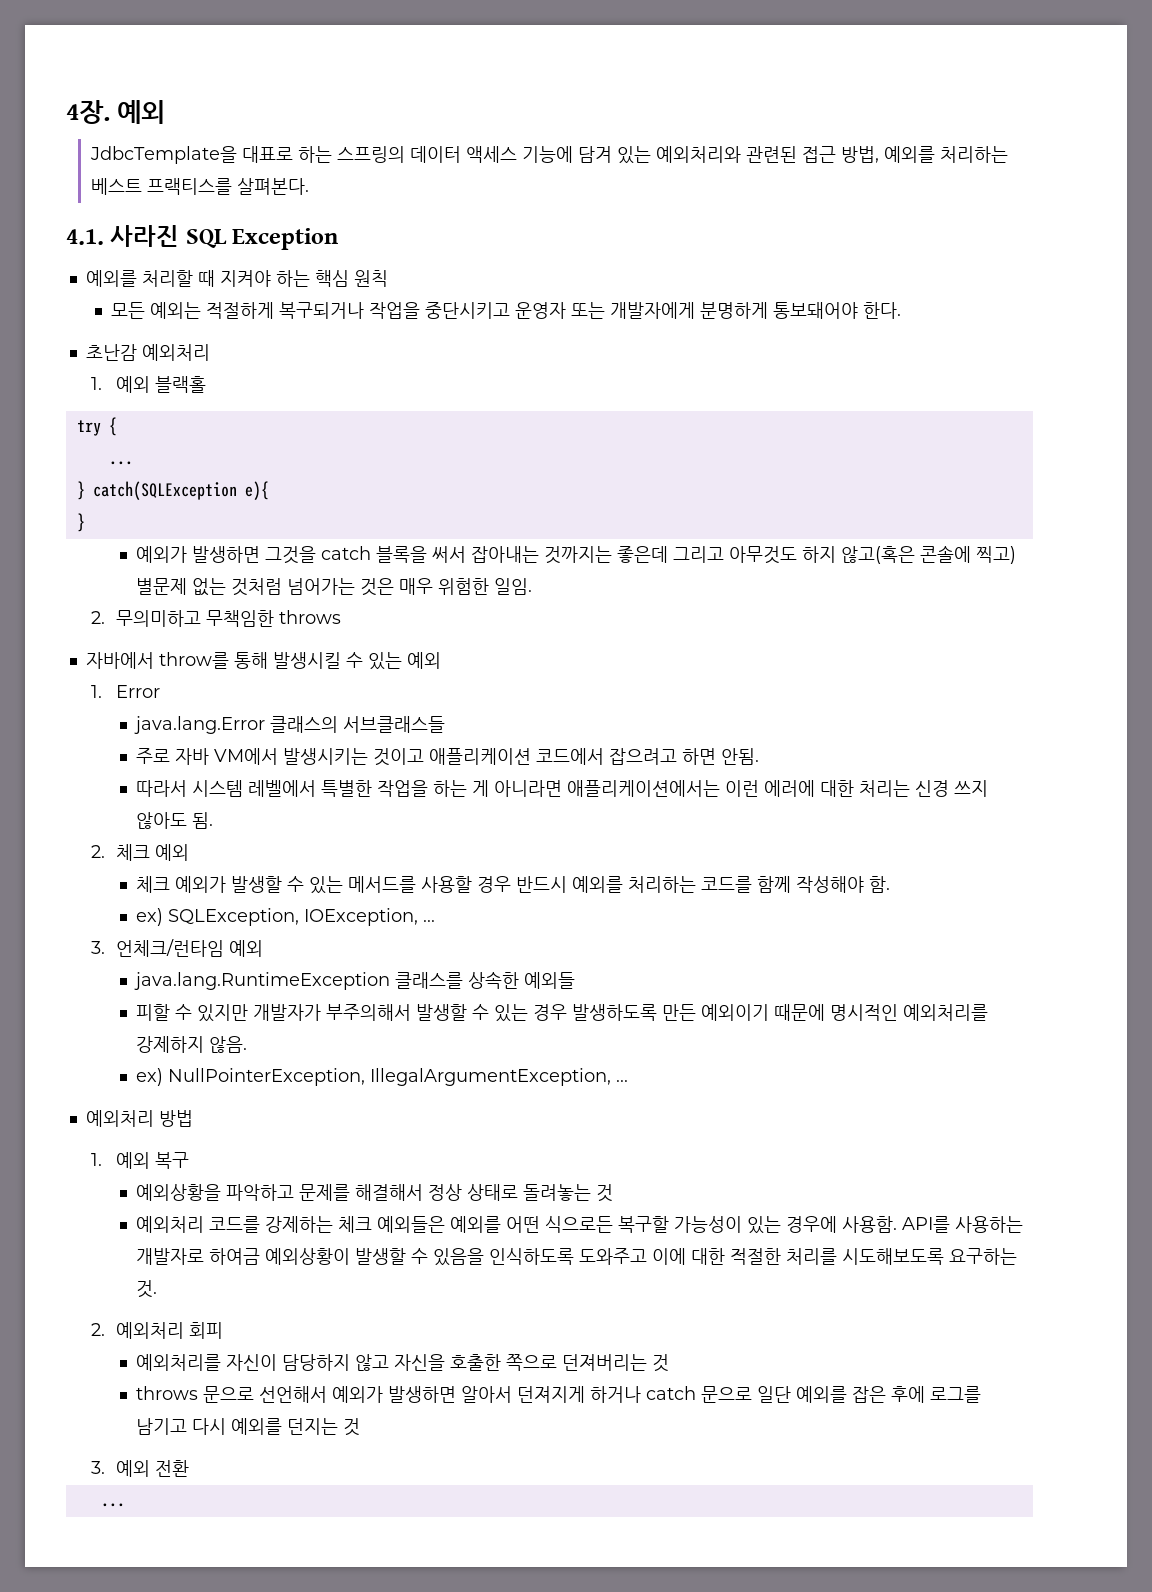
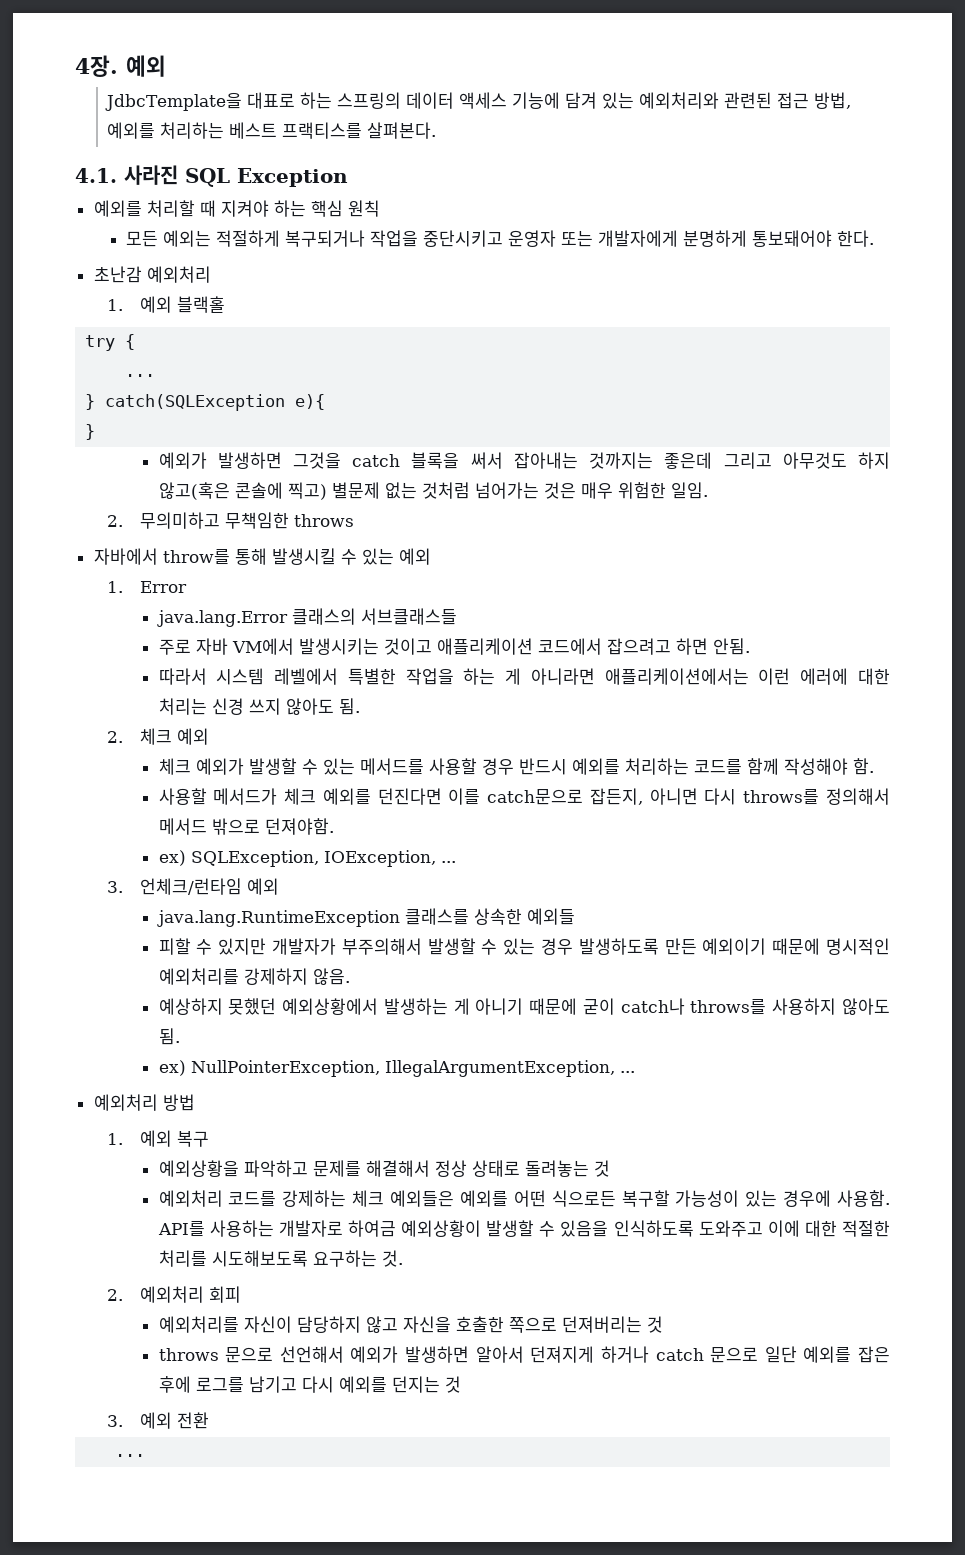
(890, 884) none -> [158,788,890,805] [158,818,334,835] // 사용할 메서드가 체크 예외를 던진다면 이를 catch문으로 잡든지, 아니면 다시 throws를 정의해서 메서드 밖으로 던져야함.
(247, 1044) none -> [158,998,890,1015] [158,1028,180,1045] // 예상하지 못했던 예외상황에서 발생하는 게 아니기 때문에 굳이 catch나 throws를 사용하지 않아도 됨.

